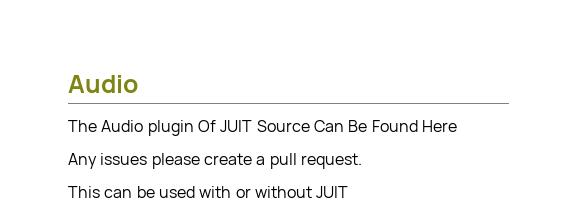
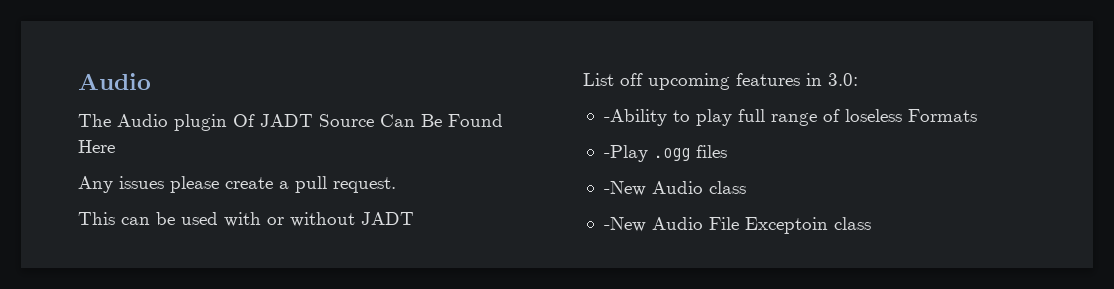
[220,120,253,132] JUIT -> [260,114,313,127] JADT
[316,186,349,198] JUIT -> [361,212,414,225] [583,73,858,90] [603,109,977,126] [603,145,727,162] [603,181,746,196] [603,217,871,234] JADT // List off upcoming features in 3.0: // -Ability to play full range of loseless Formats // -Play .ogg files // -New Audio class // -New Audio File Exceptoin class

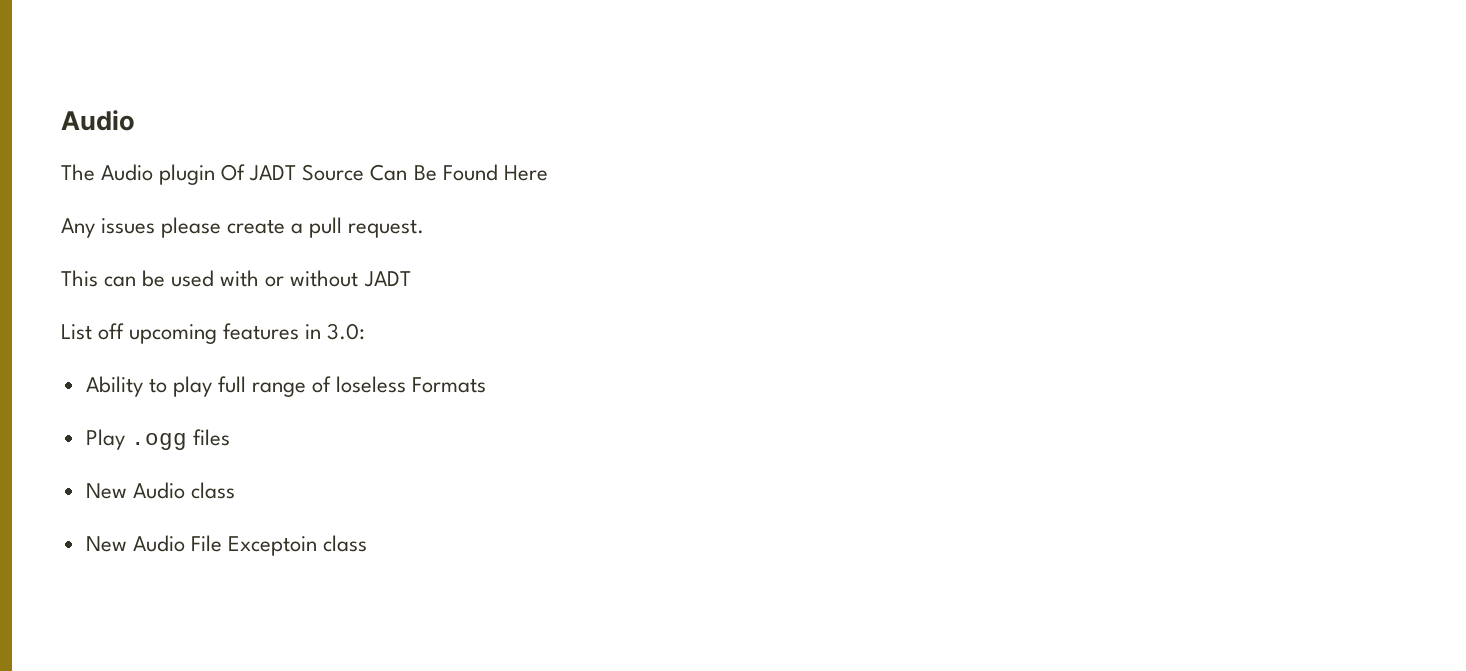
[603,109,667,126] -Ability -> [85,376,143,397] Ability
[603,145,648,162] -Play -> [85,429,125,450] Play
[603,181,646,196] -New -> [85,483,127,499] New
[603,217,646,232] -New -> [85,536,127,552] New

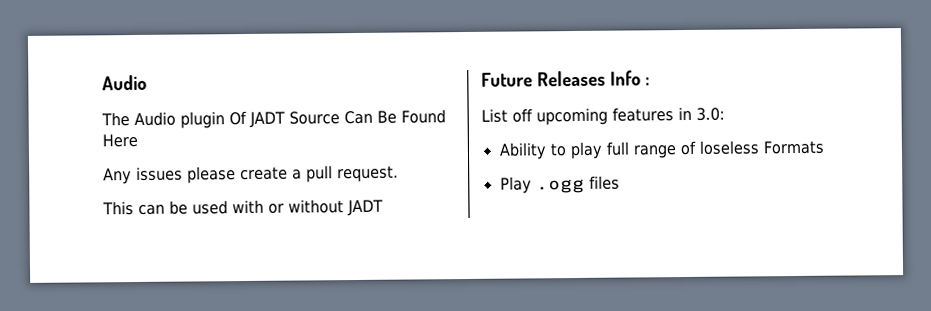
(411, 279) none -> [481,70,650,87] // Future Releases Info :
[85,482,235,499] [85,535,368,556] // New Audio class // New Audio File Exceptoin class -> (620, 182) none

